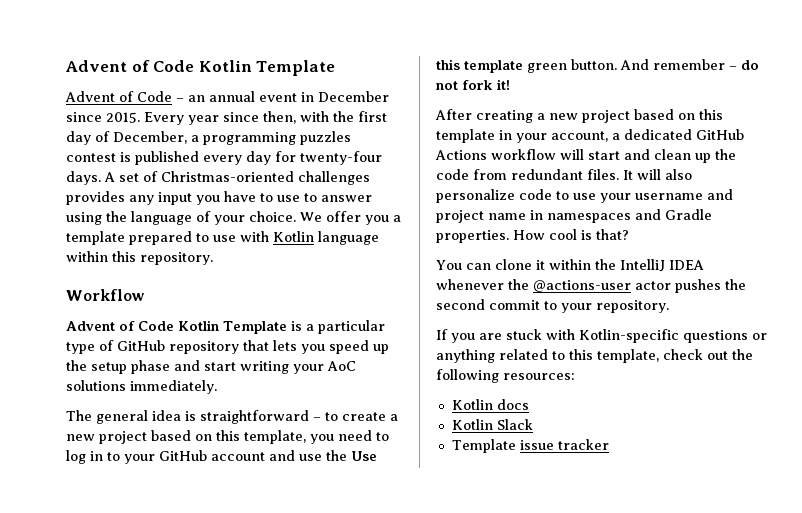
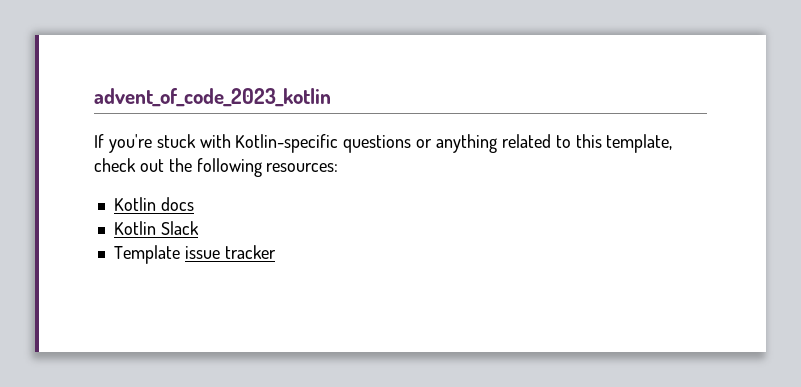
[65,60,336,76] [65,91,389,102] [66,111,387,125] [66,131,351,145] [66,151,382,165] [66,171,370,185] [66,191,372,205] [66,211,401,225] [66,231,379,245] [66,251,213,265] [66,289,145,301] [66,320,385,334] [66,340,389,354] [66,360,356,374] [66,380,217,394] [66,410,398,424] [66,430,389,444] [66,450,377,464] [436,59,759,73] [436,79,510,90] [435,109,723,123] [436,129,744,143] [435,149,736,163] [436,169,692,180] [436,189,733,203] [436,209,712,223] [436,229,629,243] [436,259,704,272] [436,279,746,293] [436,299,669,313] Advent of Code Kotlin Template // Advent of Code – an annual event in December since 2015. Every year since then, with the first day of December, a programming puzzles contest is published every day for twenty-four days. A set of Christmas-oriented challenges provides any input you have to use to answer using the language of your choice. We offer you a template prepared to use with Kotlin language within this repository. // Workflow // Advent of Code Kotlin Template is a particular type of GitHub repository that lets you speed up the setup phase and start writing your AoC solutions immediately. // The general idea is straightforward – to create a new project based on this template, you need to log in to your GitHub account and use the Use this template green button. And remember – do not fork it! // After creating a new project based on this template in your account, a dedicated GitHub Actions workflow will start and clean up the code from redundant files. It will also personalize code to use your username and project name in namespaces and Gradle properties. How cool is that? // You can clone it within the IntelliJ IDEA whenever the @actions-user actor pushes the second commit to your repository. -> [94,88,331,107] advent_of_code_2023_kotlin
[451,333,502,343] you are -> [108,134,152,153] you're

